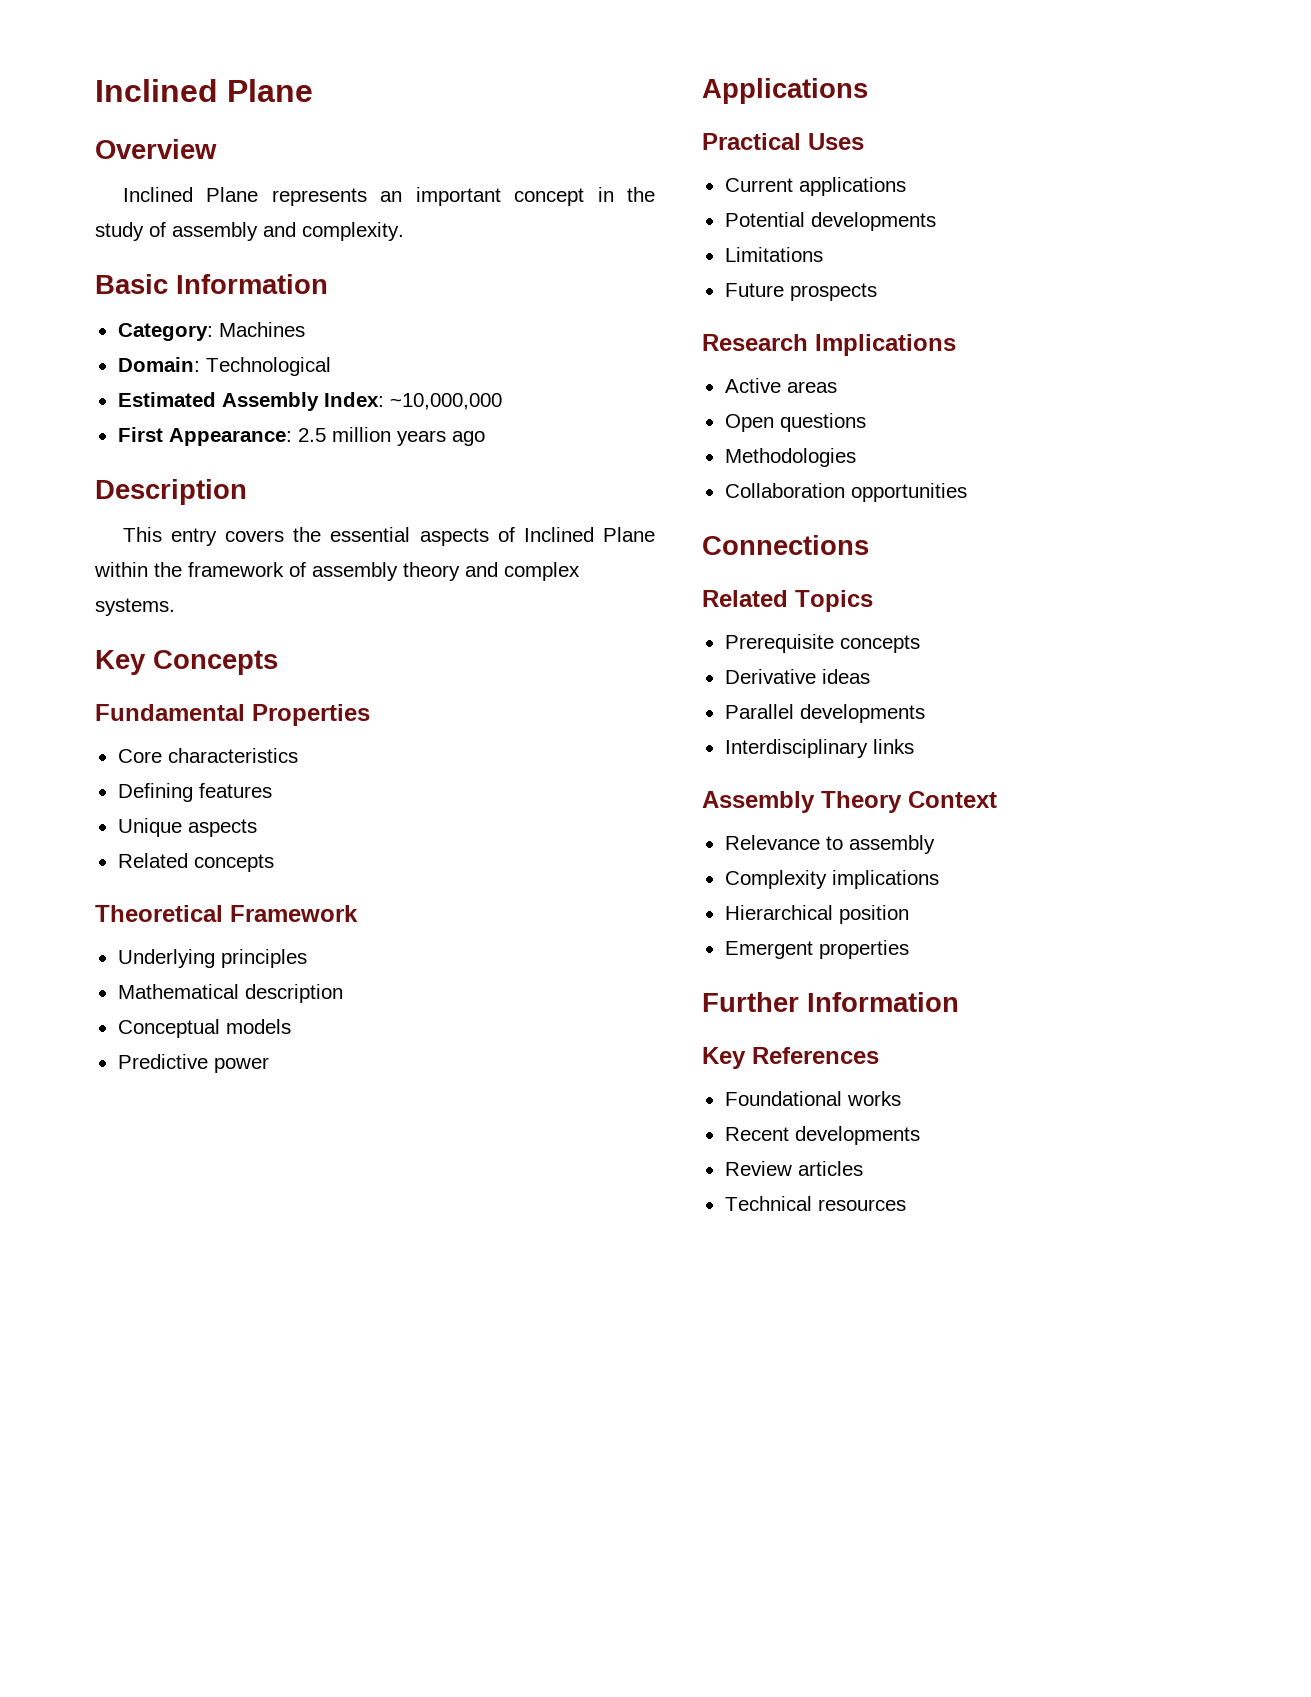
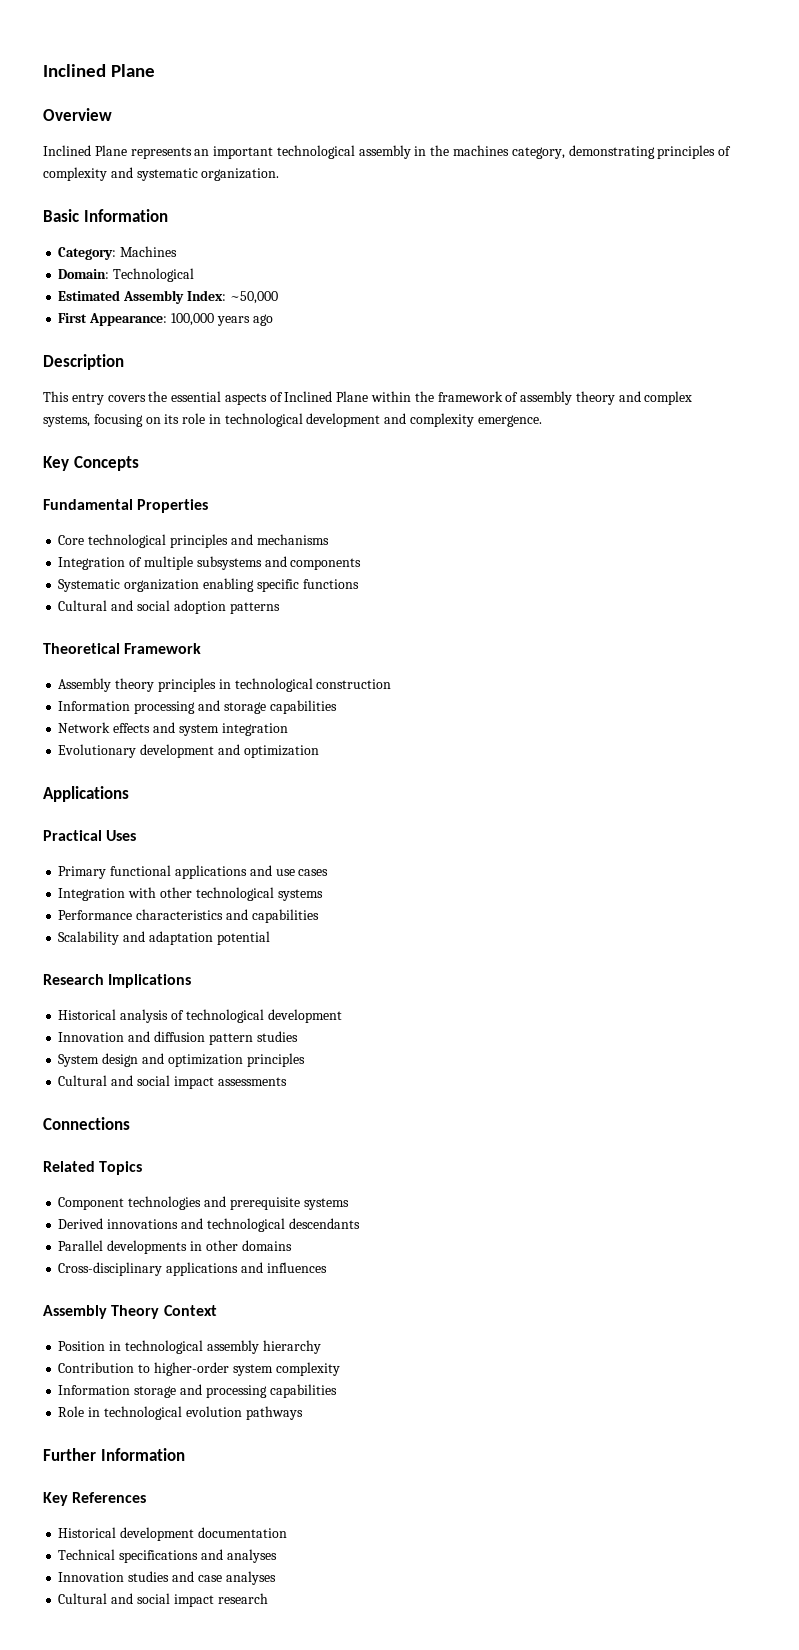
[514,187,656,206] [95,222,404,241] concept in the study of assembly and complexity. -> [276,145,732,159] [43,167,280,181] technological assembly in the machines category, demonstrating principles of complexity and systematic organization.
[389,393,502,410] ~10,000,000 -> [229,291,278,304] ~50,000
[297,427,391,442] 2.5 million -> [170,313,214,326] 100,000
[95,598,175,616] systems. -> [43,413,542,427] systems, focusing on its role in technological development and complexity emergence.
[167,748,298,763] [117,783,272,802] [117,818,257,837] [117,853,274,872] characteristics // Defining features // Unique aspects // Related concepts -> [88,534,329,548] [58,556,362,570] [58,578,359,592] [58,600,280,614] technological principles and mechanisms // Integration of multiple subsystems and components // Systematic organization enabling specific functions // Cultural and social adoption patterns
[117,949,307,968] [117,984,343,1003] [117,1019,291,1038] [117,1054,269,1073] Underlying principles // Mathematical description // Conceptual models // Predictive power -> [58,678,392,692] [58,700,337,714] [58,722,288,736] [58,744,319,758] Assembly theory principles in technological construction // Information processing and storage capabilities // Network effects and system integration // Evolutionary development and optimization
[724,177,906,196] [724,212,936,231] [724,247,823,262] [724,283,877,301] [702,334,956,356] [724,378,837,393] [724,413,866,432] [724,448,856,467] [724,483,967,502] [702,535,869,555] [702,590,873,612] [724,634,920,653] [724,669,870,684] [724,704,925,723] [724,739,914,758] [702,791,997,813] [724,835,935,854] [724,870,939,889] [724,905,909,924] [724,940,909,959] [702,992,959,1012] [702,1047,879,1069] [724,1091,901,1106] [724,1126,920,1145] [724,1161,863,1176] [724,1196,906,1211] Current applications // Potential developments // Limitations // Future prospects // Research Implications // Active areas // Open questions // Methodologies // Collaboration opportunities // Connections // Related Topics // Prerequisite concepts // Derivative ideas // Parallel developments // Interdisciplinary links // Assembly Theory Context // Relevance to assembly // Complexity implications // Hierarchical position // Emergent properties // Further Information // Key References // Foundational works // Recent developments // Review articles // Technical resources -> [58,865,329,879] [58,887,323,901] [58,909,319,923] [58,931,270,945] [43,974,192,988] [58,1009,342,1023] [58,1031,298,1045] [58,1053,305,1067] [58,1075,287,1089] [43,1117,130,1130] [43,1161,143,1175] [58,1196,349,1210] [58,1218,360,1232] [58,1240,292,1254] [58,1262,327,1276] [43,1305,217,1319] [58,1340,321,1354] [58,1362,340,1376] [58,1384,337,1398] [58,1406,303,1420] [43,1448,185,1461] [43,1492,147,1506] [58,1527,287,1541] [58,1549,277,1563] [58,1571,276,1585] [58,1593,268,1607] Primary functional applications and use cases // Integration with other technological systems // Performance characteristics and capabilities // Scalability and adaptation potential // Research Implications // Historical analysis of technological development // Innovation and diffusion pattern studies // System design and optimization principles // Cultural and social impact assessments // Connections // Related Topics // Component technologies and prerequisite systems // Derived innovations and technological descendants // Parallel developments in other domains // Cross-disciplinary applications and influences // Assembly Theory Context // Position in technological assembly hierarchy // Contribution to higher-order system complexity // Information storage and processing capabilities // Role in technological evolution pathways // Further Information // Key References // Historical development documentation // Technical specifications and analyses // Innovation studies and case analyses // Cultural and social impact research

